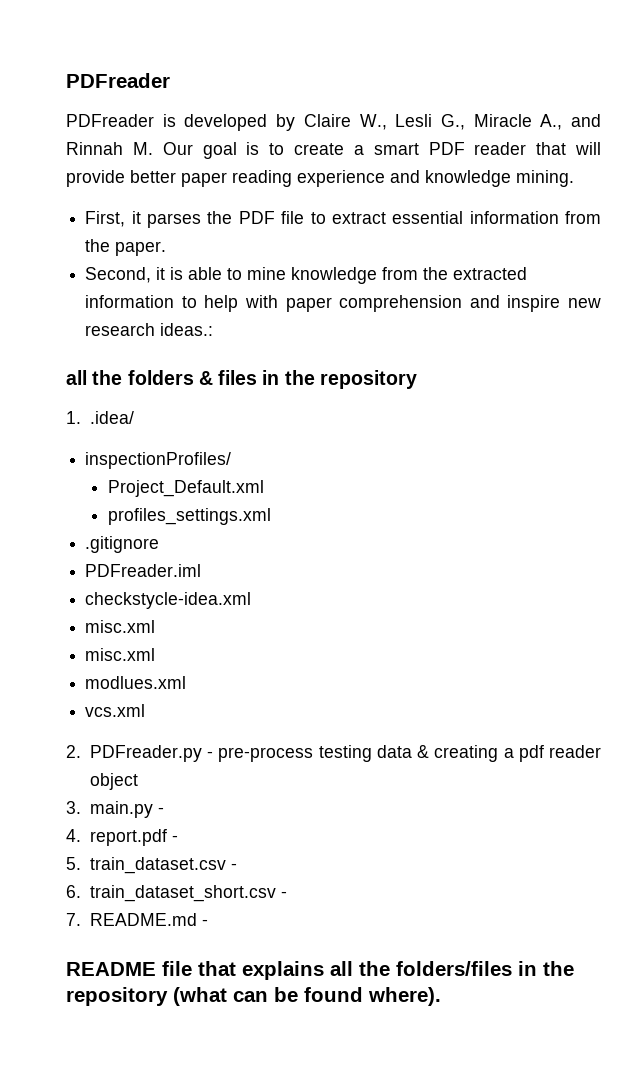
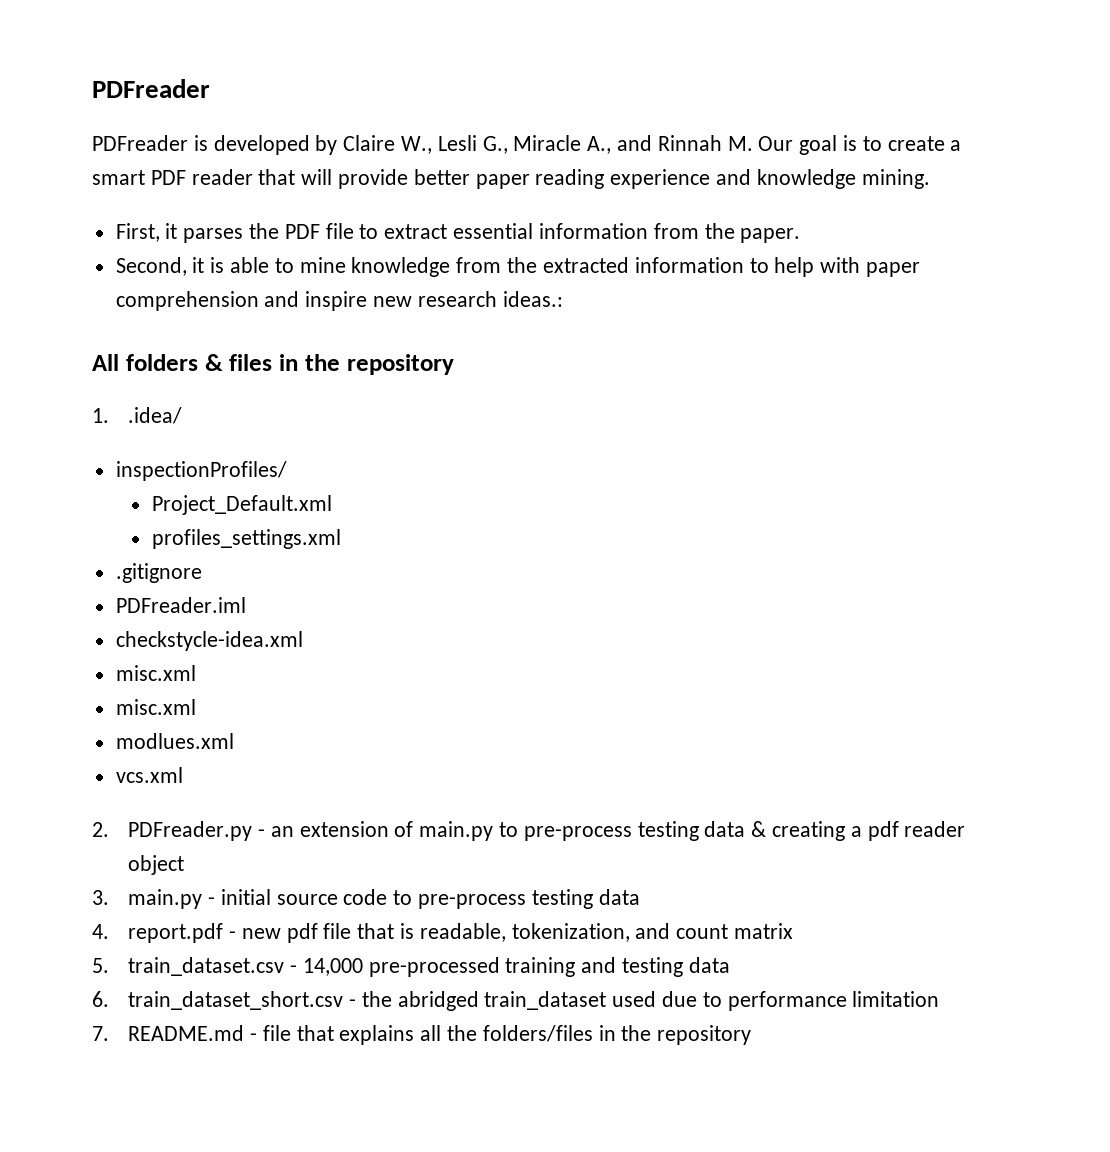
[66,370,123,385] all the -> [92,354,119,371] All
(213, 754) none -> [270,821,518,841] an extension of main.py to
[66,829,178,846] [66,857,237,874] [66,885,287,902] // 4. report.pdf - // 5. train_dataset.csv - // 6. train_dataset_short.csv - -> [220,889,640,909] [92,923,793,943] [92,957,730,977] [92,991,940,1011] initial source code to pre-process testing data // 4. report.pdf - new pdf file that is readable, tokenization, and count matrix // 5. train_dataset.csv - 14,000 pre-processed training and testing data // 6. train_dataset_short.csv - the abridged train_dataset used due to performance limitation
[66,962,156,976] // README -> (257, 1037) none
[173,987,441,1006] (what can be found where). -> (752, 1035) none

